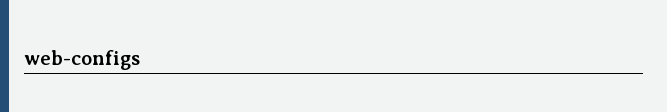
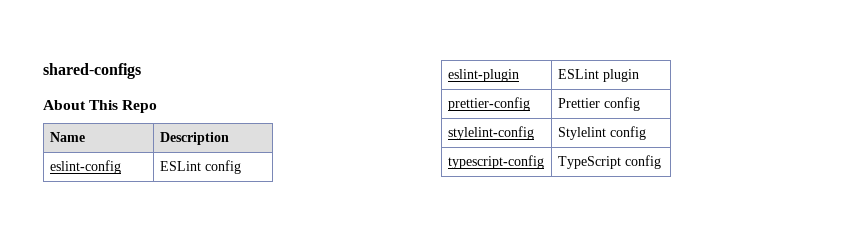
[24,50,140,70] web-configs -> [43,63,141,79] [43,100,158,113] [49,132,85,142] [159,132,229,145] [49,160,121,174] [159,160,241,174] [447,69,519,82] [557,69,639,82] [447,97,530,111] [557,97,640,111] [447,126,534,140] [557,126,646,140] [447,155,544,169] [557,155,661,169] shared-configs // About This Repo // Name | Description // eslint-config | ESLint config // eslint-plugin | ESLint plugin // prettier-config | Prettier config // stylelint-config | Stylelint config // typescript-config | TypeScript config

